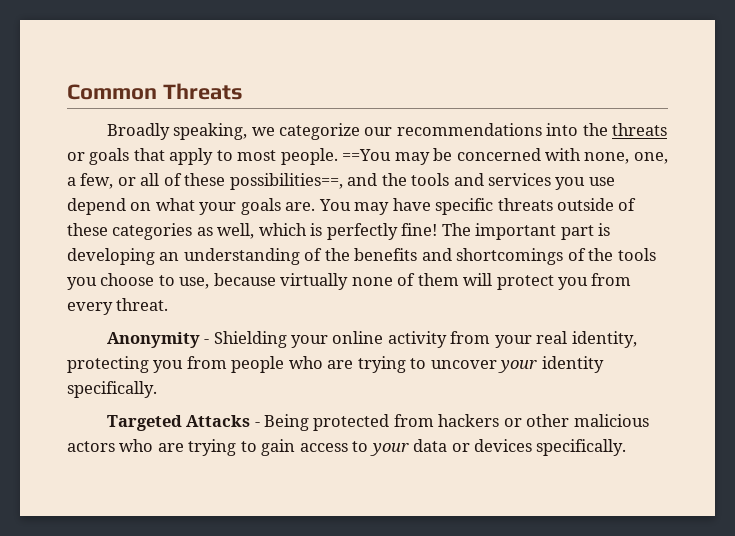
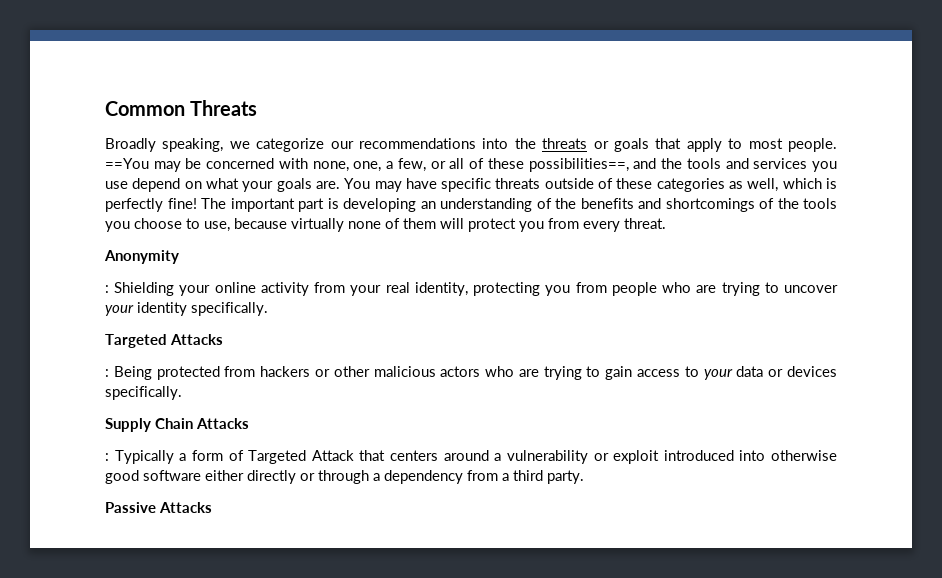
[204,339,210,344] - -> [105,285,109,293] // :
[254,422,260,427] - -> [105,369,109,377] // :
(627, 447) none -> [105,418,249,432] [105,450,837,464] [105,470,584,484] [105,502,212,513] // Supply Chain Attacks // : Typically a form of Targeted Attack that centers around a vulnerability or exploit introduced into otherwise good software either directly or through a dependency from a third party. // Passive Attacks

